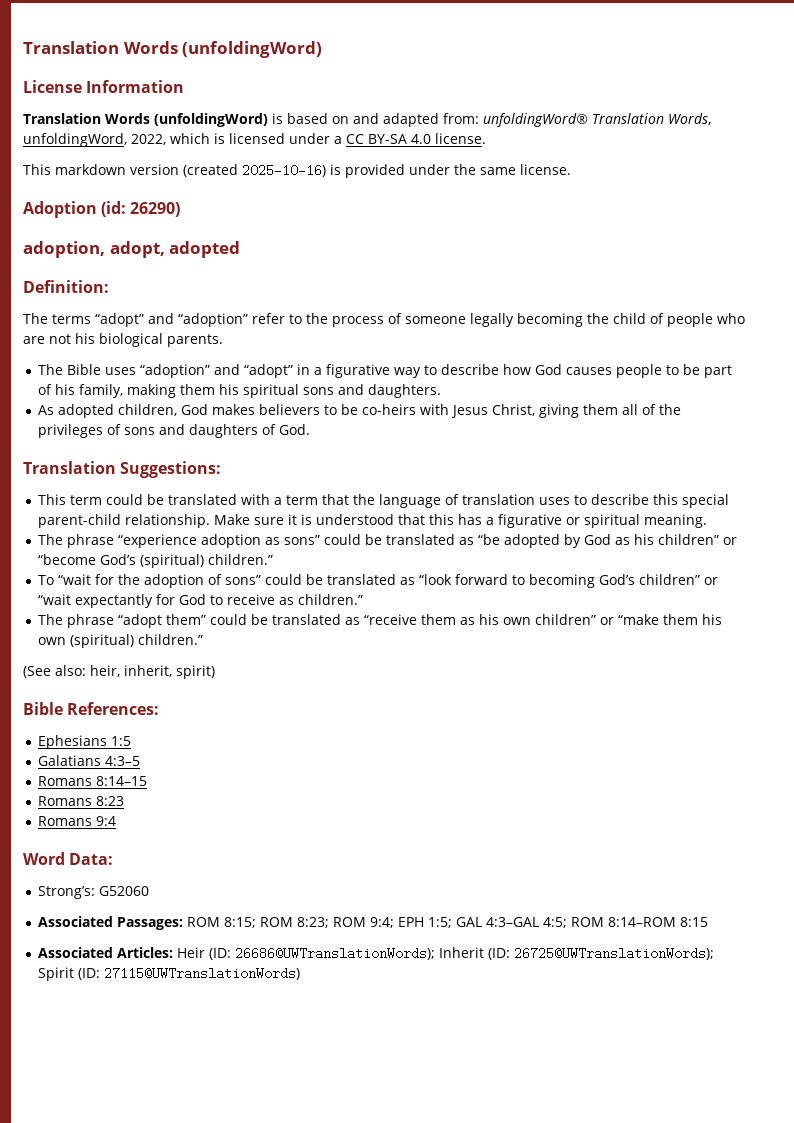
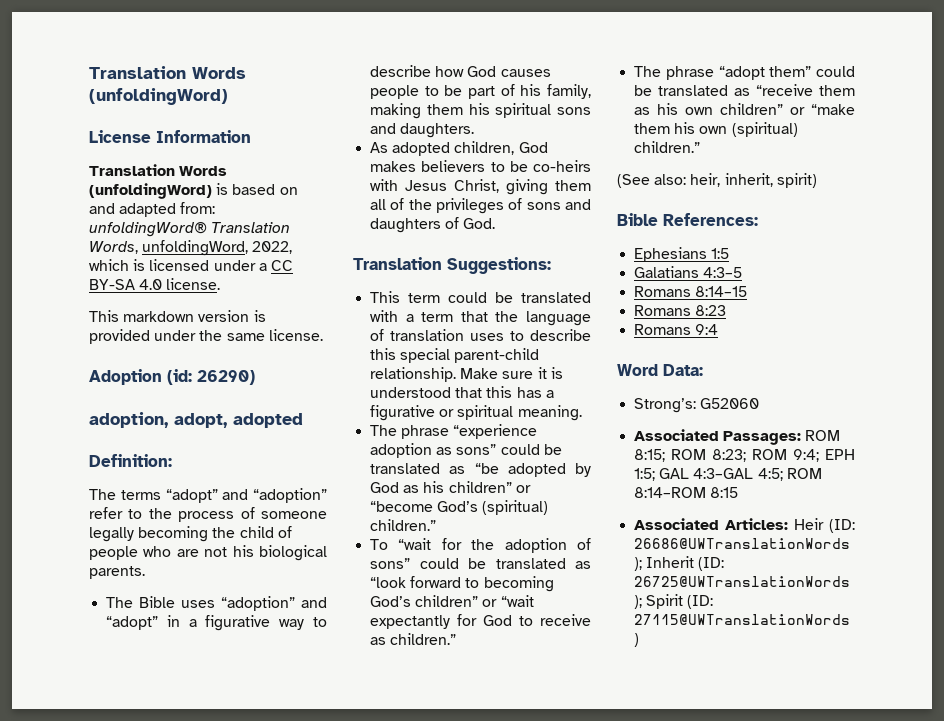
[183,164,326,177] (created 2025-10-16) -> (250, 316) none

